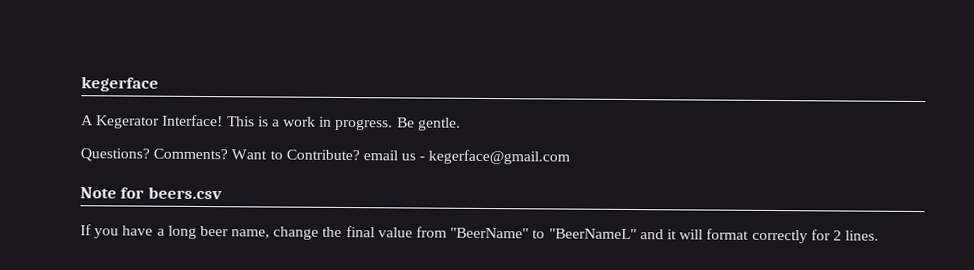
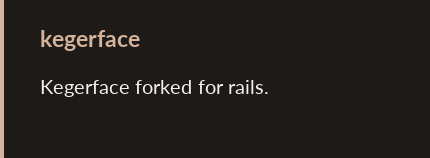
[81,114,461,131] [80,148,571,165] [80,186,222,200] [80,224,880,244] A Kegerator Interface! This is a work in progress. Be gentle. // Questions? Comments? Want to Contribute? email us - kegerface@gmail.com // Note for beers.csv // If you have a long beer name, change the final value from "BeerName" to "BeerNameL" and it will format correctly for 2 lines. -> [40,80,269,97] Kegerface forked for rails.

